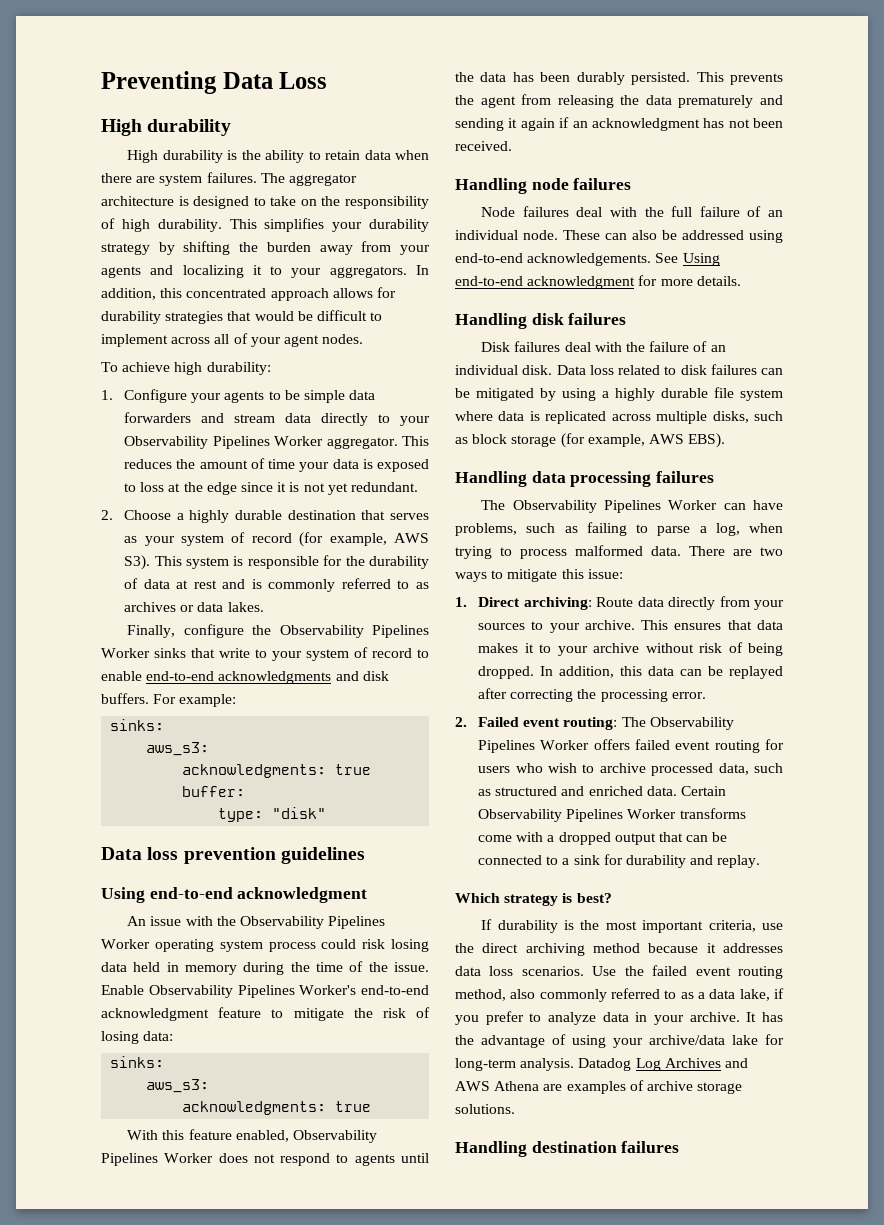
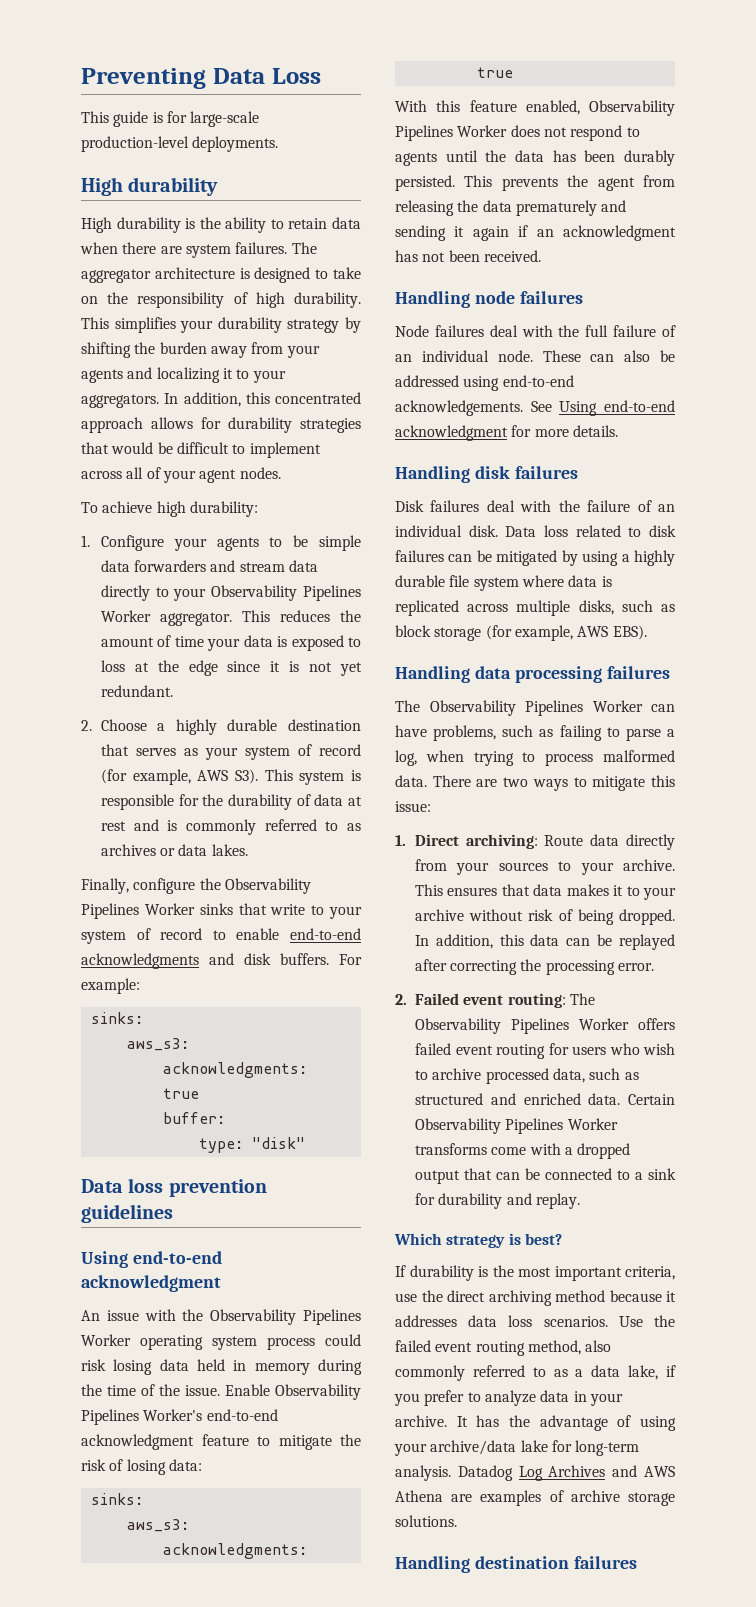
(328, 80) none -> [81,111,260,127] [81,136,279,152] // This guide is for large-scale production-level deployments.

